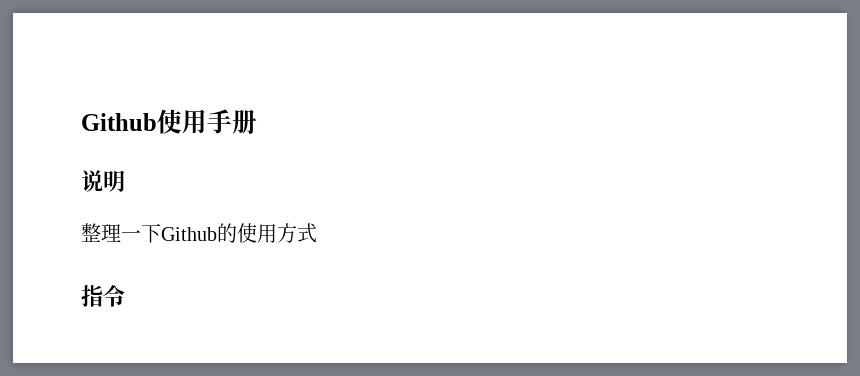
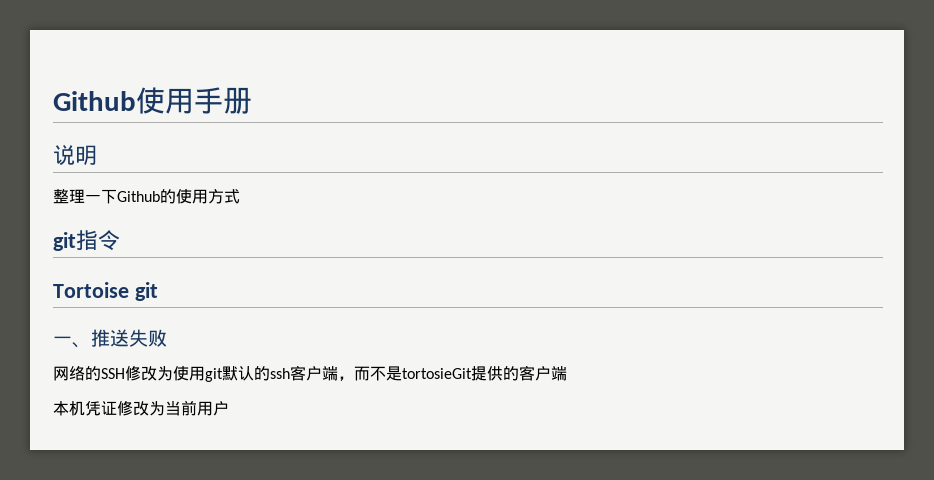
(317, 233) none -> [53,232,76,251] git
(125, 296) none -> [53,282,158,301] [53,329,167,348] [53,365,567,382] [53,400,229,416] // Tortoise git // 一、推送失败 // 网络的SSH修改为使用git默认的ssh客户端，而不是tortosieGit提供的客户端 // 本机凭证修改为当前用户

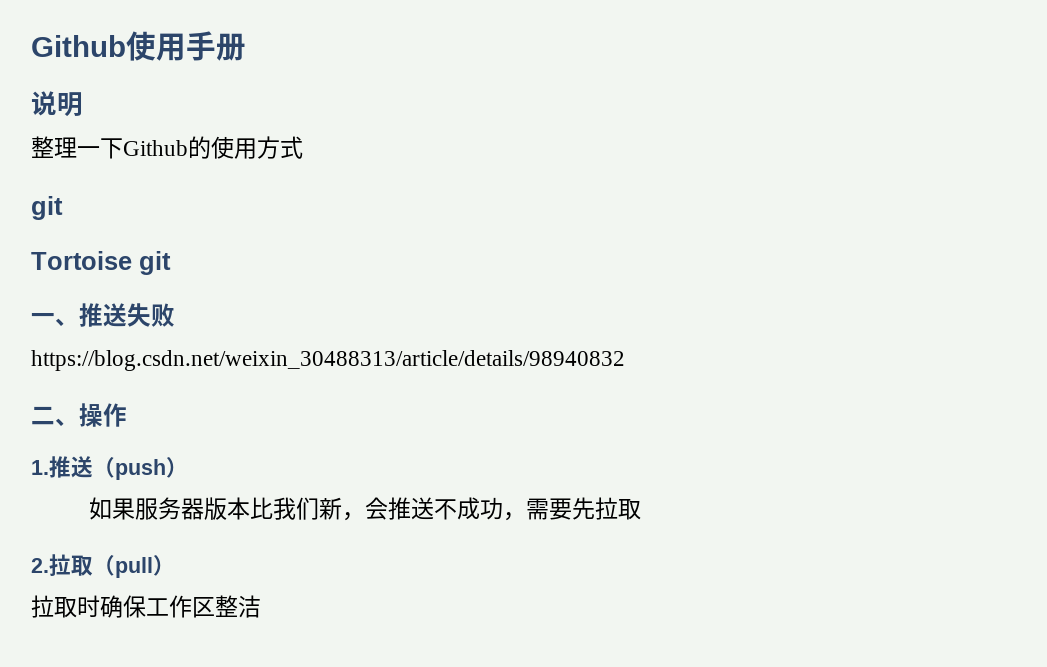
[76,230,120,251] 指令 -> (63, 208) none
[53,365,567,382] [53,400,229,416] 网络的SSH修改为使用git默认的ssh客户端，而不是tortosieGit提供的客户端 // 本机凭证修改为当前用户 -> [31,350,625,371] [31,403,127,427] [31,456,188,480] [88,497,641,521] [31,554,175,578] [31,595,261,618] https://blog.csdn.net/weixin_30488313/article/details/98940832 // 二、操作 // 1.推送（push） // 如果服务器版本比我们新，会推送不成功，需要先拉取 // 2.拉取（pull） // 拉取时确保工作区整洁

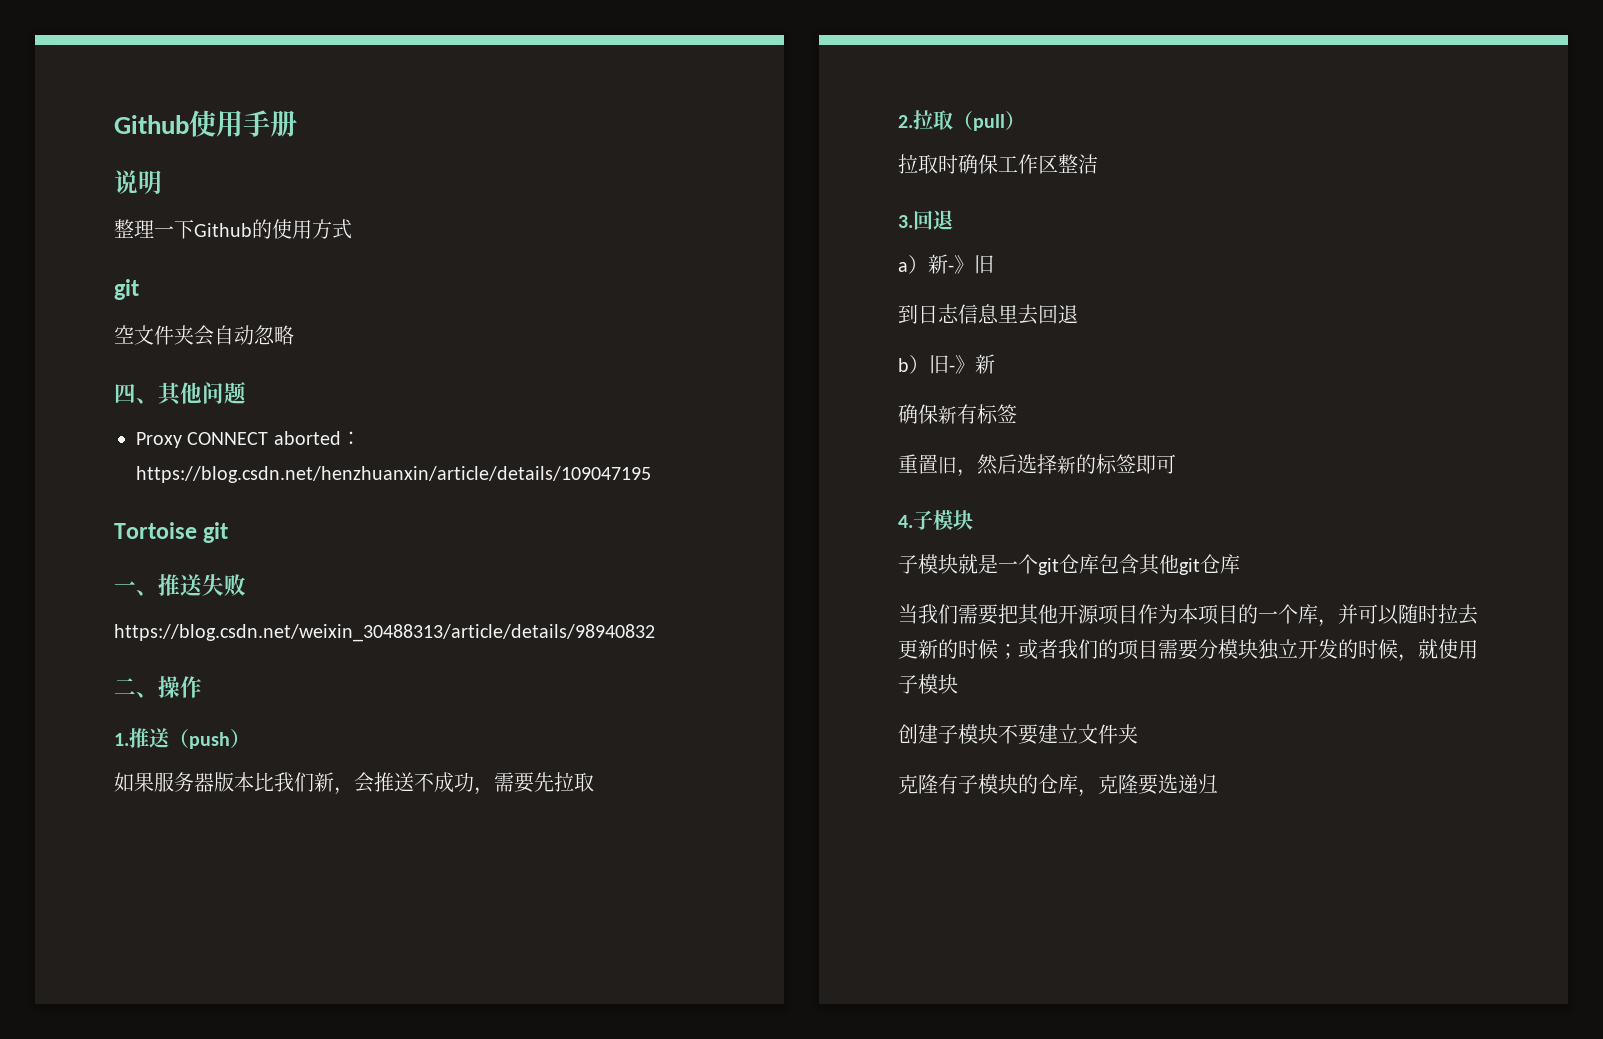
(63, 208) none -> [114,325,294,346] [114,381,246,406] [136,431,361,448] [136,466,651,483] // 空文件夹会自动忽略 // 四、其他问题 // Proxy CONNECT aborted：https://blog.csdn.net/henzhuanxin/article/details/109047195
(261, 606) none -> [898,210,953,230] [898,254,994,274] [898,304,1078,325] [898,354,995,374] [898,404,1017,424] [898,454,1176,477] [898,510,973,530] [898,554,1240,575] [898,604,1478,627] [898,639,1478,662] [898,674,958,694] [898,724,1138,745] [898,774,1218,797] // 3.回退 // a）新-》旧 // 到日志信息里去回退 // b）旧-》新 // 确保新有标签 // 重置旧，然后选择新的标签即可 // 4.子模块 // 子模块就是一个git仓库包含其他git仓库 // 当我们需要把其他开源项目作为本项目的一个库，并可以随时拉去更新的时候；或者我们的项目需要分模块独立开发的时候，就使用子模块 // 创建子模块不要建立文件夹 // 克隆有子模块的仓库，克隆要选递归

